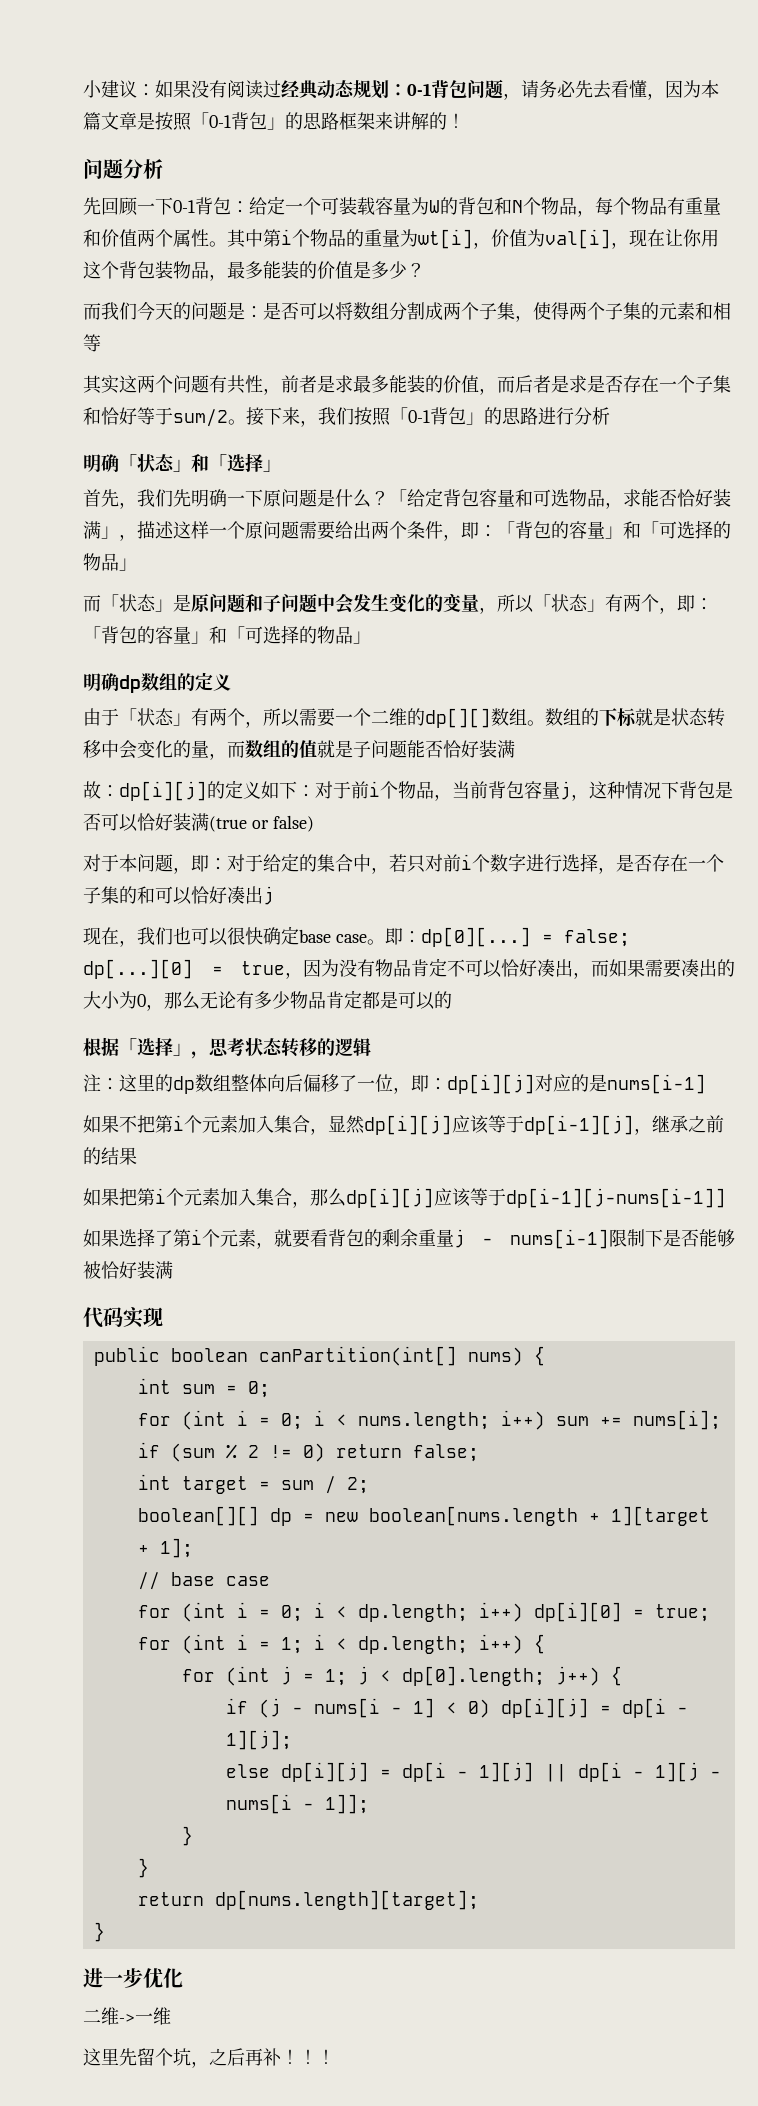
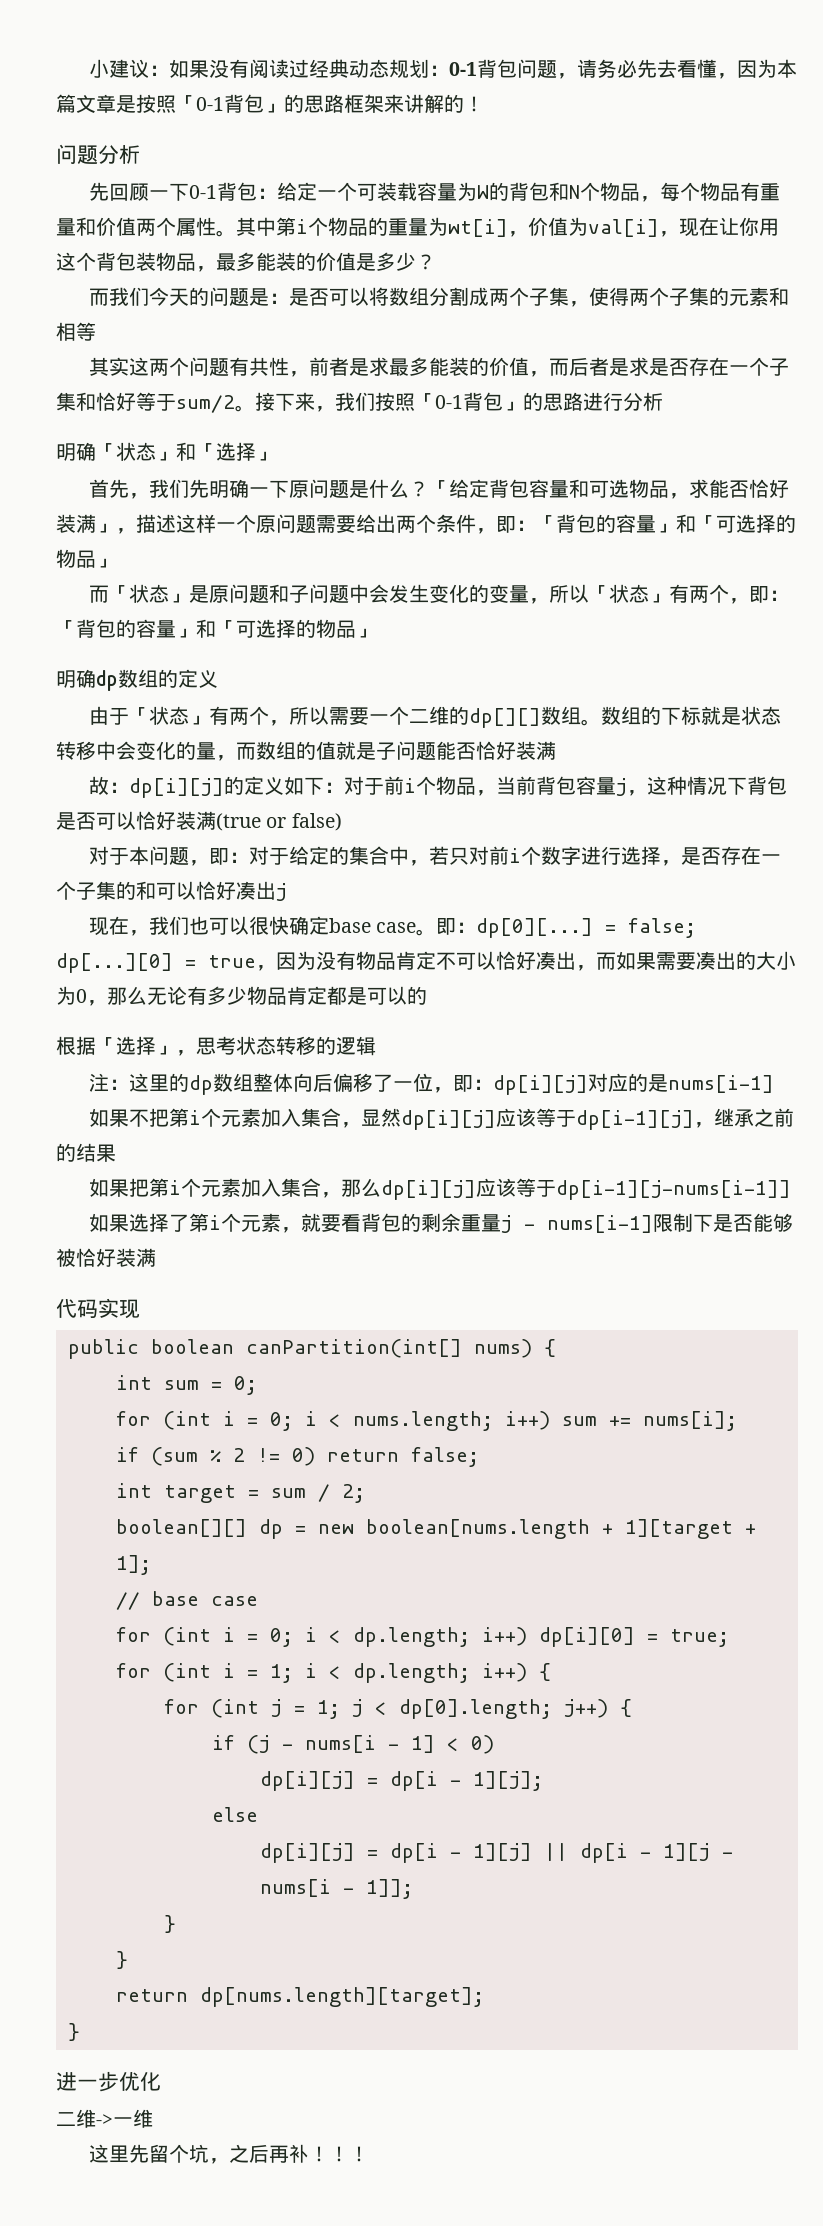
(490, 1708) none -> (494, 1744) //
(270, 1771) none -> (258, 1814) //

